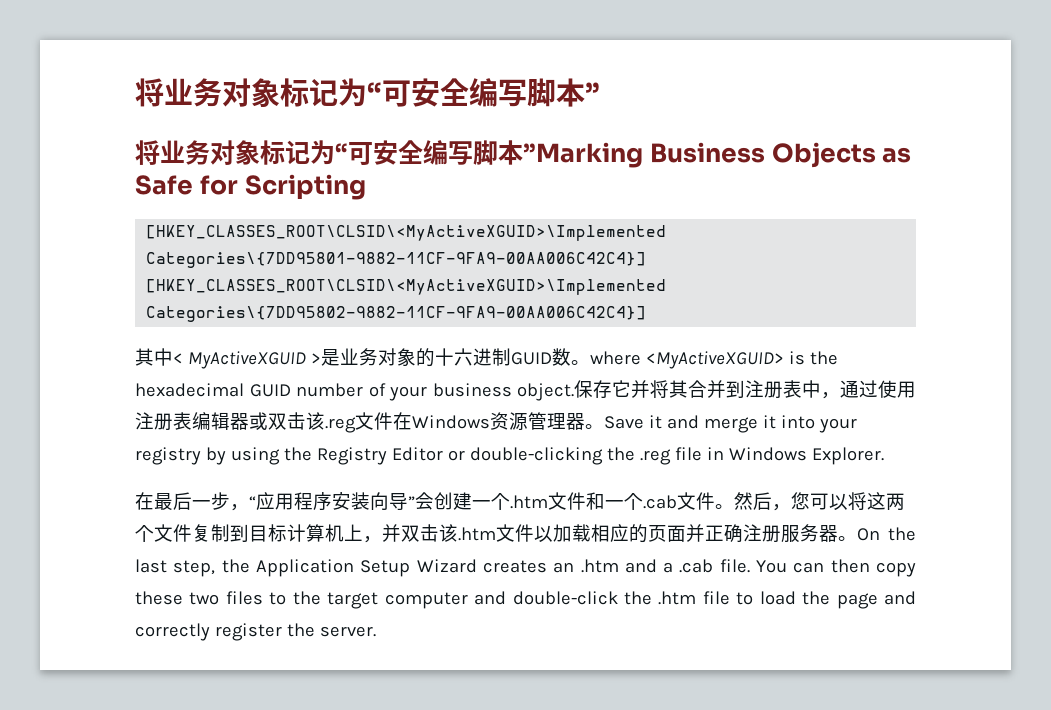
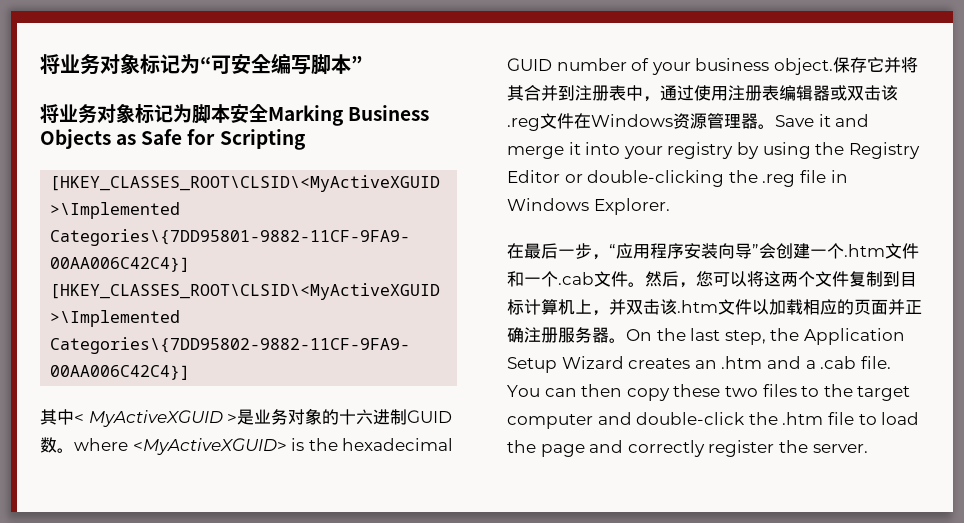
[335,140,643,168] “可安全编写脚本”Marking -> [192,104,344,126] 脚本安全Marking

